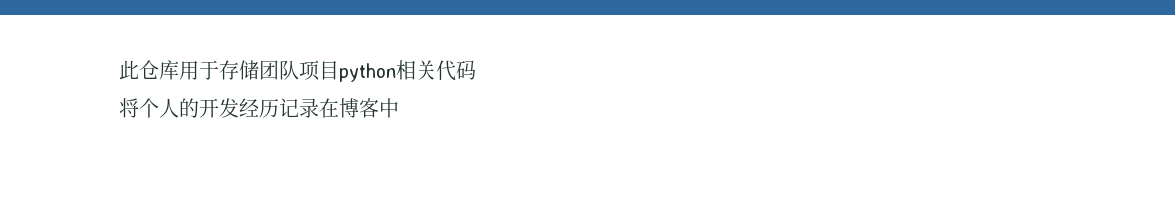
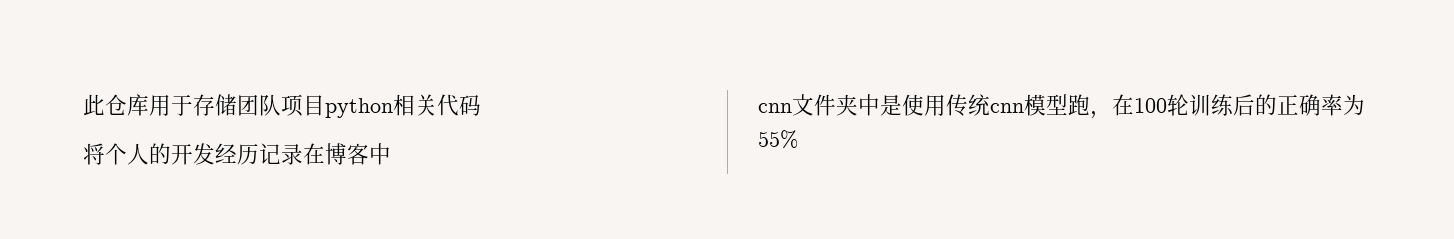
(400, 108) none -> [758,94,1365,119] [758,130,798,149] // cnn文件夹中是使用传统cnn模型跑，在100轮训练后的正确率为55%

